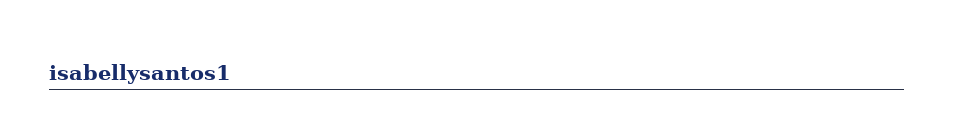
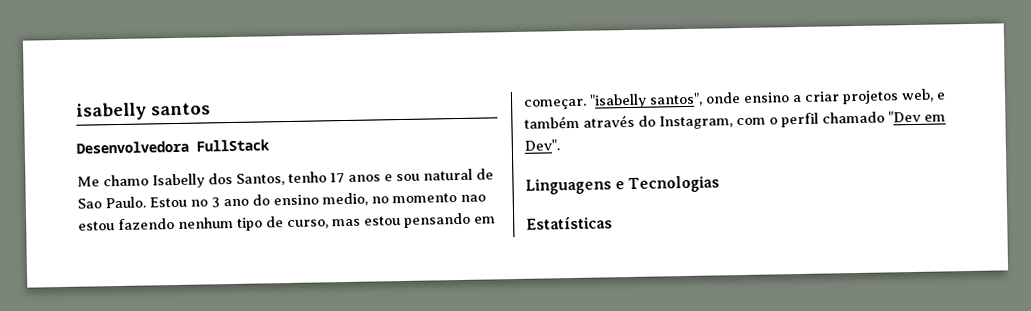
[49,64,231,84] isabellysantos1 -> [76,102,211,121] [76,139,270,154] [77,168,494,189] [77,192,486,209] [78,212,496,231] [524,88,946,110] [524,110,946,130] [524,139,560,151] [525,175,721,195] [526,216,613,230] isabelly santos // Desenvolvedora FullStack // Me chamo Isabelly dos Santos, tenho 17 anos e sou natural de Sao Paulo. Estou no 3 ano do ensino medio, no momento nao estou fazendo nenhum tipo de curso, mas estou pensando em começar. "isabelly santos", onde ensino a criar projetos web, e também através do Instagram, com o perfil chamado "Dev em Dev". // Linguagens e Tecnologias // Estatísticas

